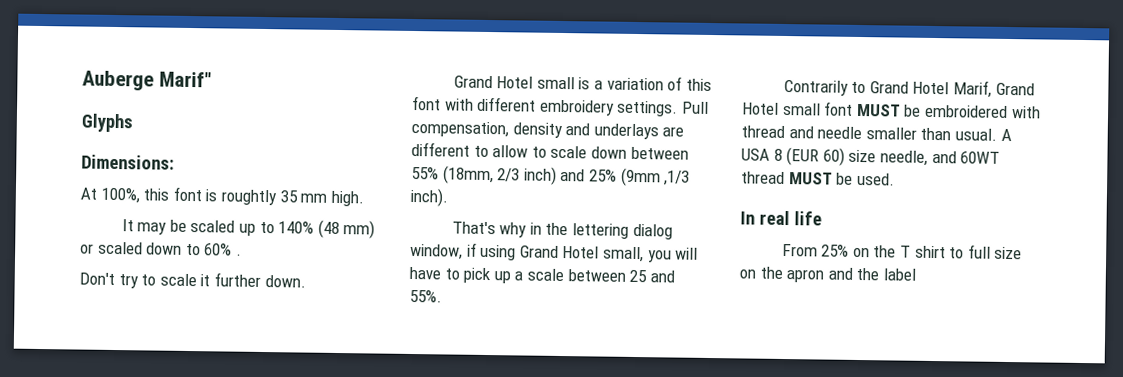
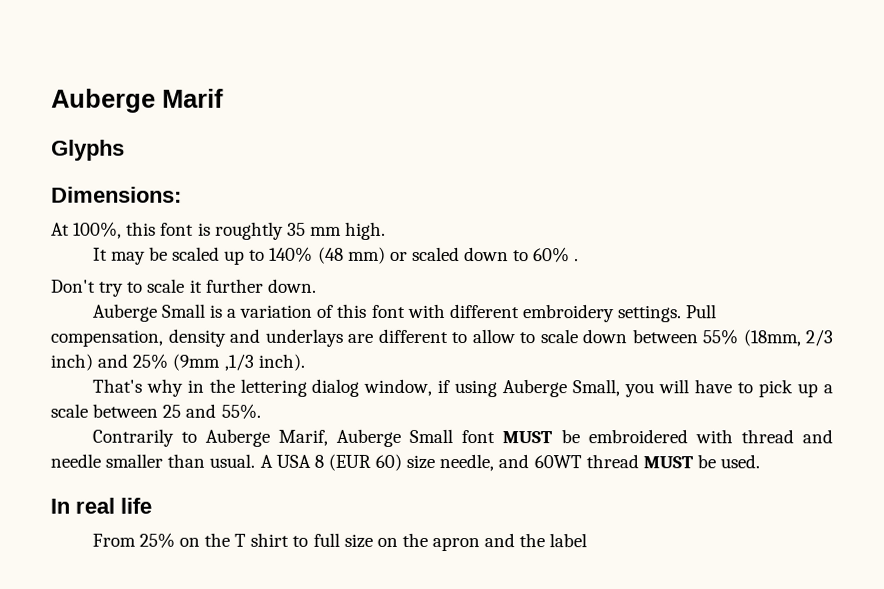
[82,70,212,91] Auberge Marif" -> [51,88,224,113] Auberge Marif
[453,75,575,90] Grand Hotel small -> [91,303,205,322] Auberge Small
[519,245,644,263] Grand Hotel small, -> [502,379,621,398] Auberge Small,
[869,80,1035,98] [742,102,821,116] Grand Hotel Marif, Grand Hotel small -> [204,428,454,447] Auberge Marif, Auberge Small

